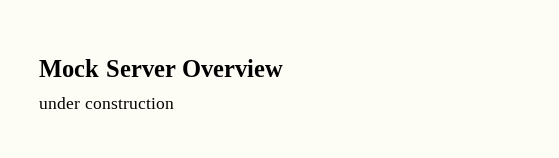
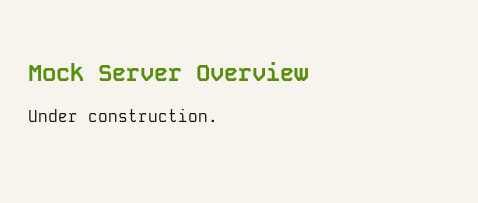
[39,97,174,109] under construction -> [28,108,218,122] Under construction.

